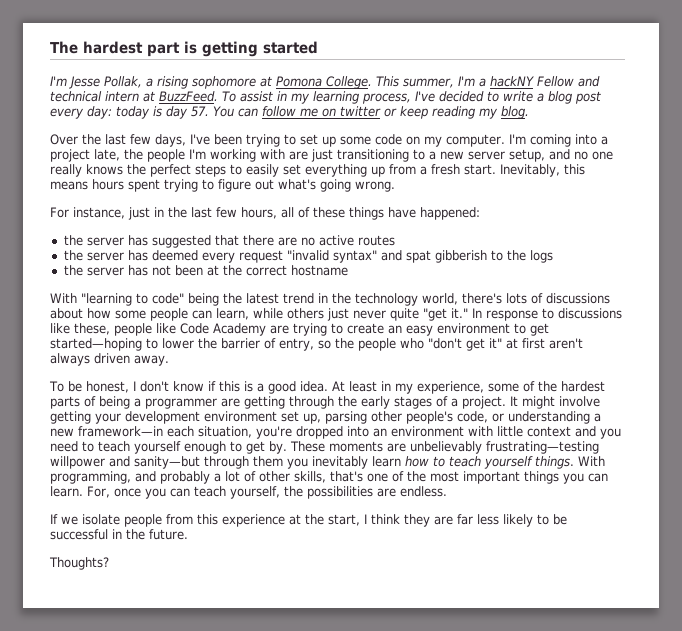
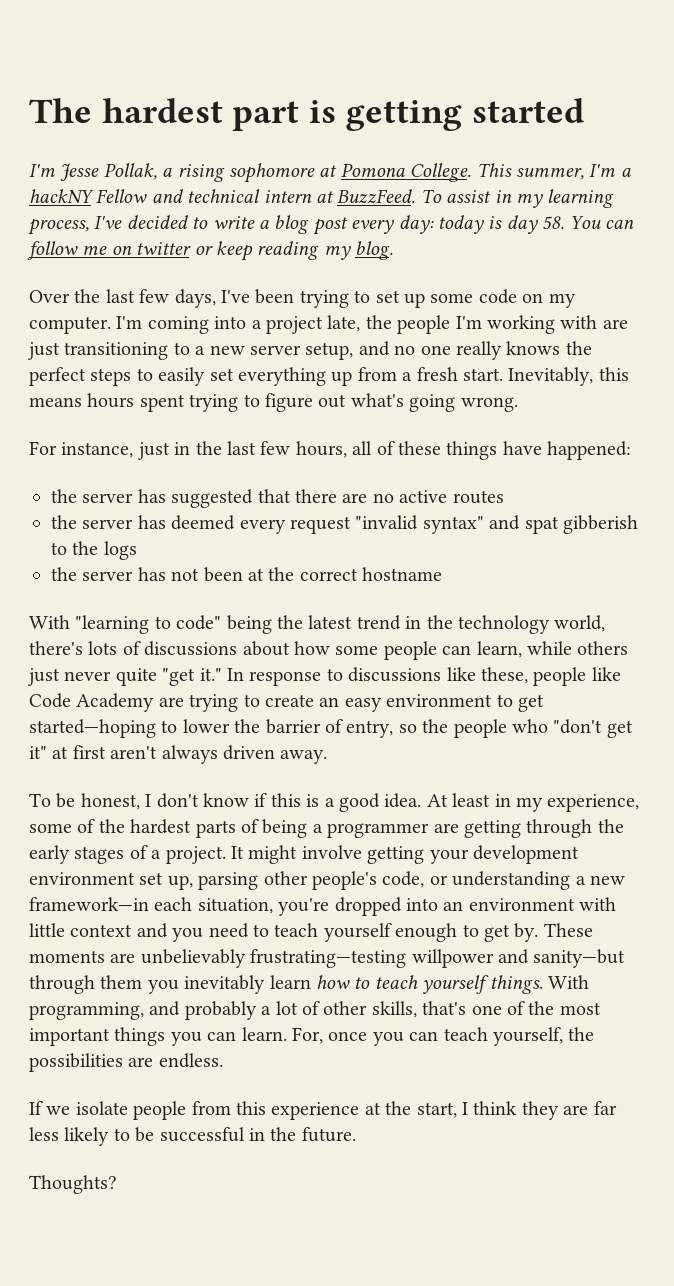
[191,106,209,117] 57. -> [542,216,565,230] 58.

